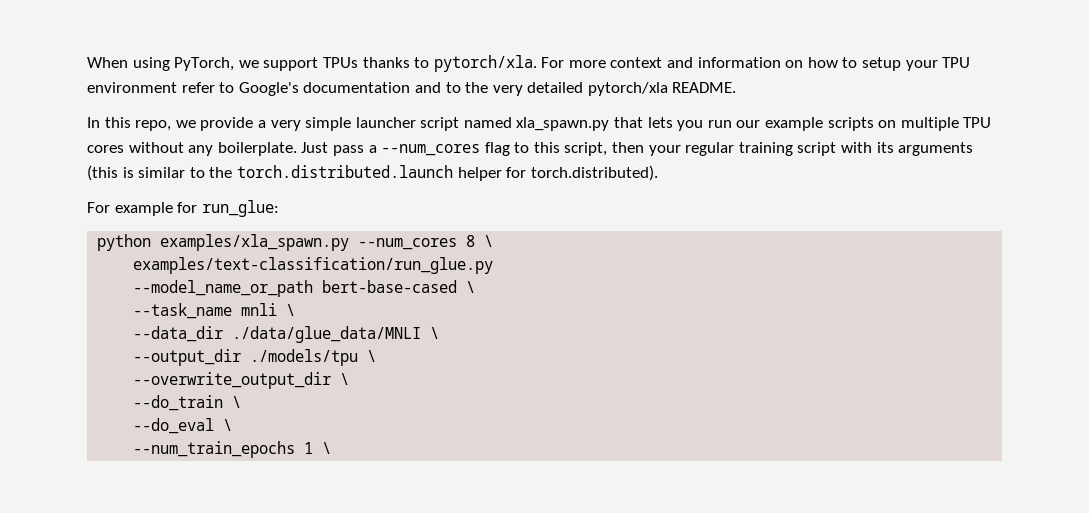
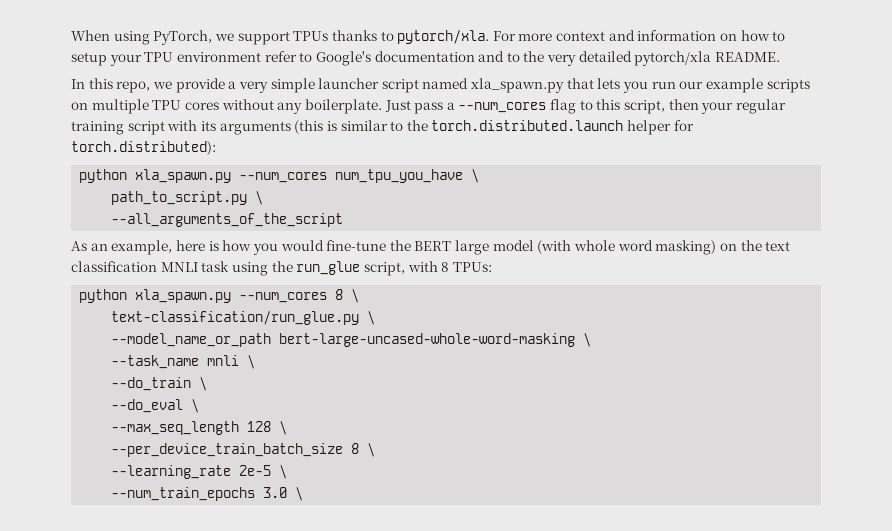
[530,165,658,181] [87,200,279,217] [97,234,350,251] torch.distributed). // For example for run_glue: // python examples/xla_spawn.py -> [71,141,216,155] [79,169,480,183] [111,191,264,205] [111,213,344,227] [71,240,791,255] [71,261,492,276] [79,289,232,303] torch.distributed): // python xla_spawn.py --num_cores num_tpu_you_have \ // path_to_script.py \ // --all_arguments_of_the_script // As an example, here is how you would fine-tune the BERT large model (with whole word masking) on the text classification MNLI task using the run_glue script, with 8 TPUs: // python xla_spawn.py
[133,257,494,274] examples/text-classification/run_glue.py -> [111,311,376,325] text-classification/run_glue.py \
[322,280,458,293] bert-base-cased -> [279,333,576,347] bert-large-uncased-whole-word-masking
[133,326,440,343] [133,349,377,366] [133,372,350,389] [133,395,242,411] [133,418,215,434] --data_dir ./data/glue_data/MNLI \ // --output_dir ./models/tpu \ // --overwrite_output_dir \ // --do_train \ // --do_eval -> [111,377,208,391] [111,399,200,413] [111,421,288,435] [111,443,376,457] [111,465,272,479] --do_train \ // --do_eval \ // --max_seq_length 128 \ // --per_device_train_batch_size 8 \ // --learning_rate 2e-5
[304,442,314,454] 1 -> [263,487,288,498] 3.0

